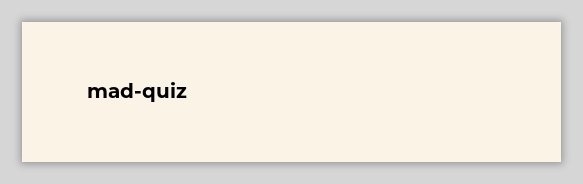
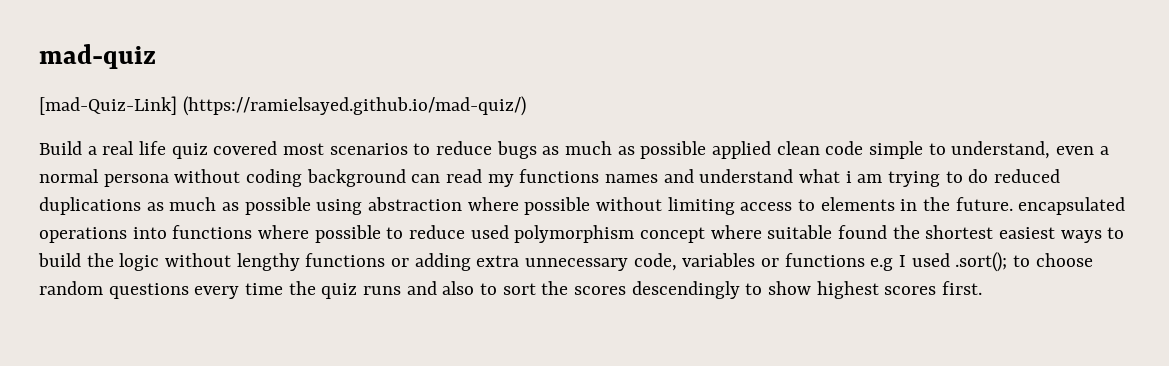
(187, 92) none -> [39,96,526,116] [39,141,1109,159] [39,169,1061,187] [39,197,1126,215] [39,225,1125,243] [38,252,1093,272] [39,281,983,299] // [mad-Quiz-Link] (https://ramielsayed.github.io/mad-quiz/) // Build a real life quiz covered most scenarios to reduce bugs as much as possible applied clean code simple to understand, even a normal persona without coding background can read my functions names and understand what i am trying to do reduced duplications as much as possible using abstraction where possible without limiting access to elements in the future. encapsulated operations into functions where possible to reduce used polymorphism concept where suitable found the shortest easiest ways to build the logic without lengthy functions or adding extra unnecessary code, variables or functions e.g I used .sort(); to choose random questions every time the quiz runs and also to sort the scores descendingly to show highest scores first.

